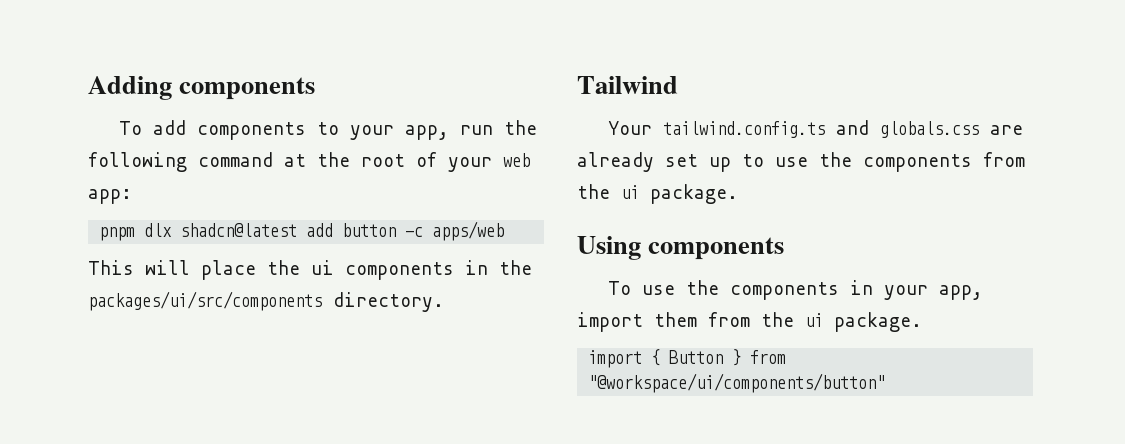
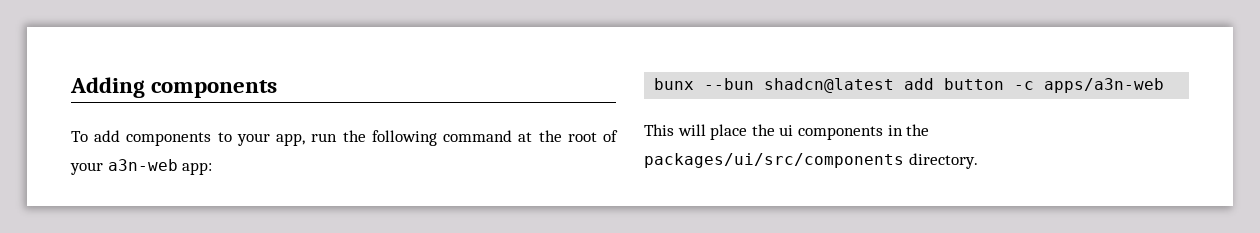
[503,153,530,167] web -> [107,159,178,171] a3n-web
[99,223,173,241] pnpm dlx -> [654,78,755,90] bunx --bun
[432,221,505,241] apps/web -> [1044,78,1165,93] apps/a3n-web
[577,76,678,94] [607,120,1023,138] [577,152,1025,172] [577,184,738,204] [577,236,785,260] [607,280,983,300] [577,312,922,332] [588,349,787,368] [588,373,886,393] // Tailwind // Your tailwind.config.ts and globals.css are already set up to use the components from the ui package. // Using components // To use the components in your app, import them from the ui package. // import { Button } from "@workspace/ui/components/button" -> (978, 161) none

